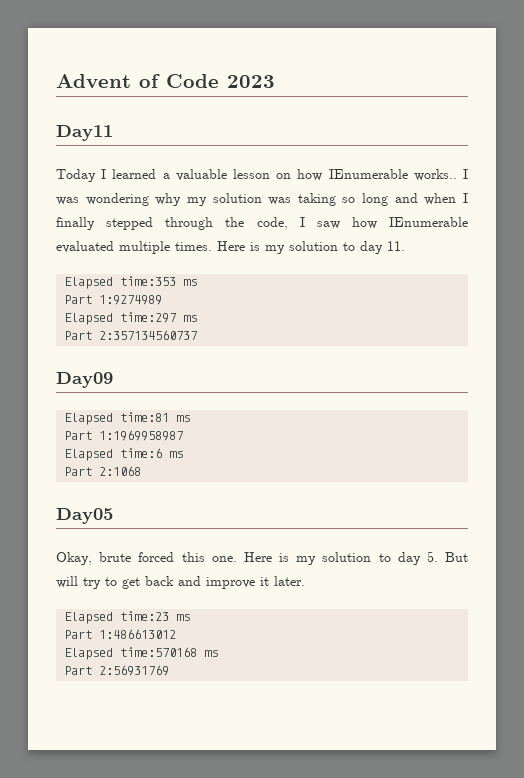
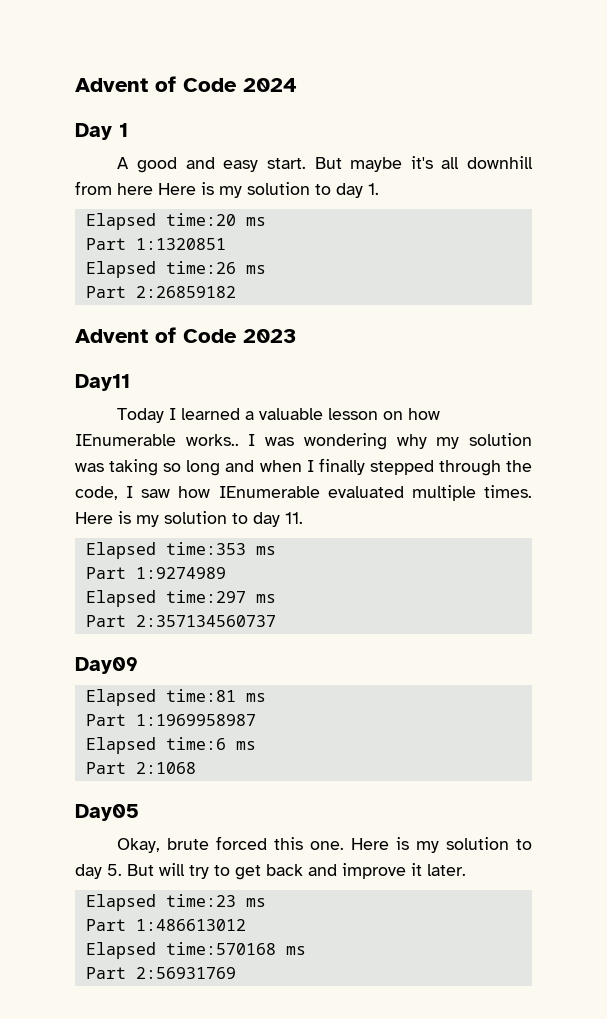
[56,74,219,88] Advent of Code -> [75,76,297,92] [75,123,128,140] [117,156,534,173] [75,181,379,198] [85,213,266,230] [85,238,226,250] [85,261,266,278] [85,286,236,298] [75,327,237,343] Advent of Code 2024 // Day 1 // A good and easy start. But maybe it's all downhill from here Here is my solution to day 1. // Elapsed time:20 ms // Part 1:1320851 // Elapsed time:26 ms // Part 2:26859182 // Advent of Code

